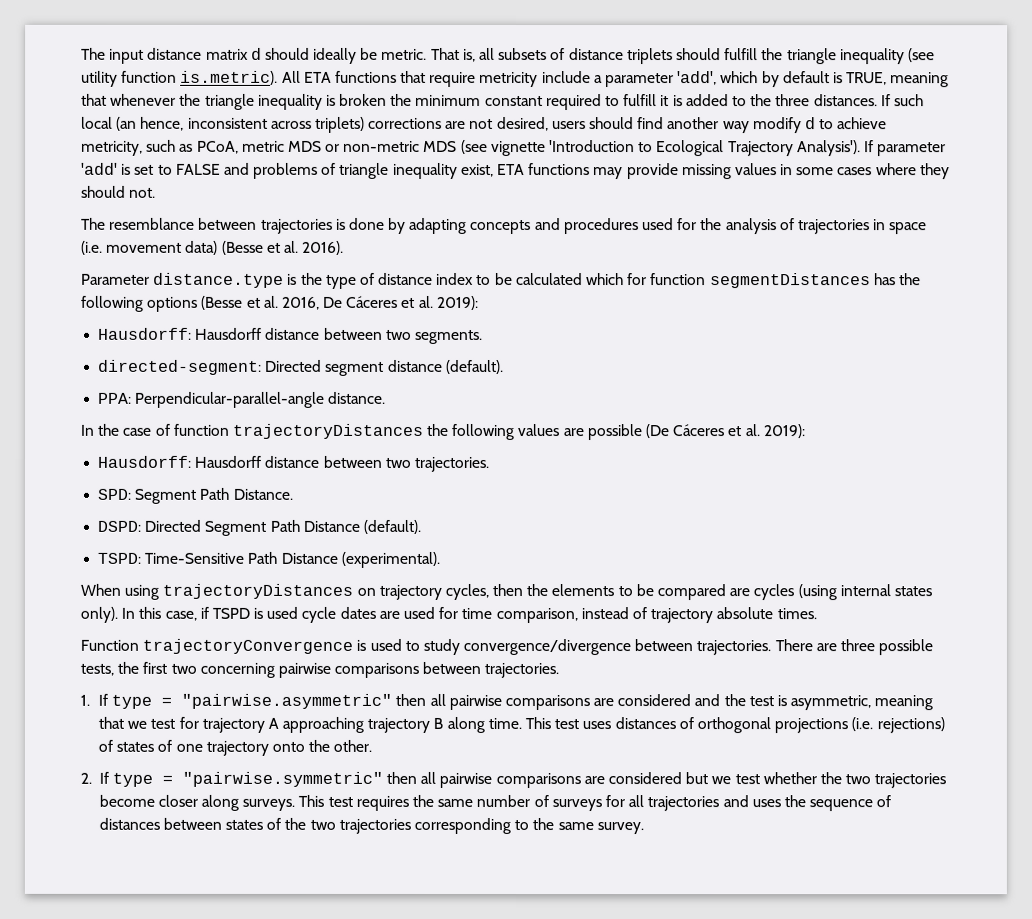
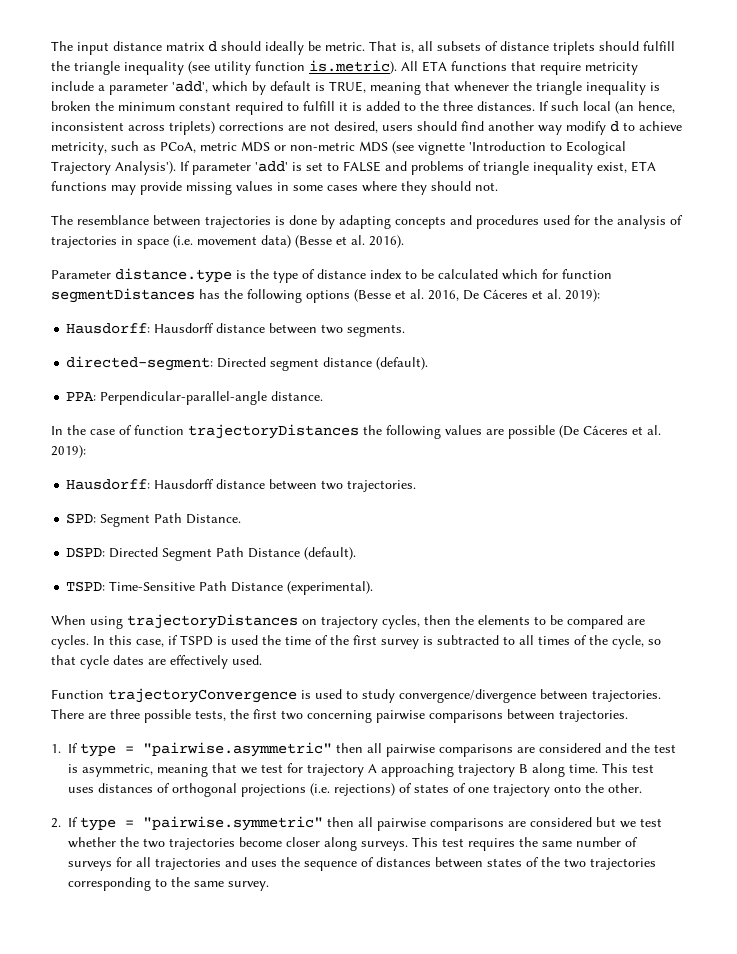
[753,584,932,601] [80,606,118,623] cycles (using internal states only). -> [51,635,89,649] cycles.
[301,606,817,624] cycle dates are used for time comparison, instead of trajectory absolute times. -> [262,635,661,649] [51,655,262,669] the time of the first survey is subtracted to all times of the cycle, so that cycle dates are effectively used.

